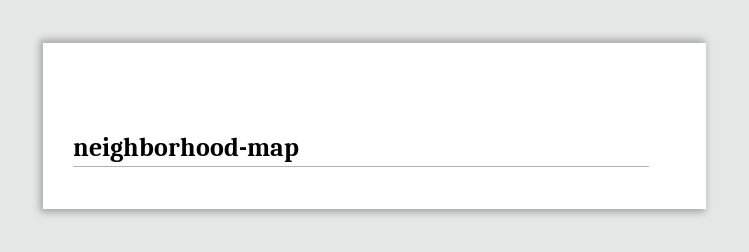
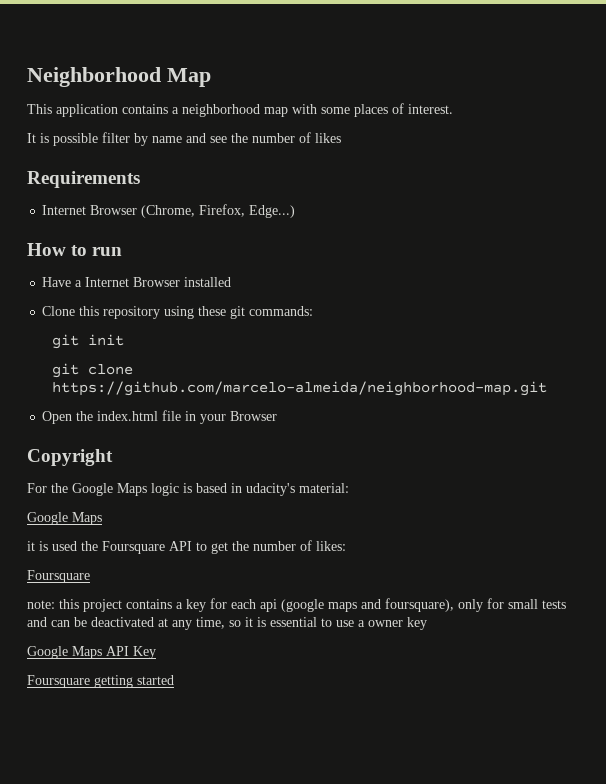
[73,137,299,162] neighborhood-map -> [27,67,211,87] [27,103,453,117] [27,132,341,146] [27,171,140,188] [42,204,296,218] [27,243,123,256] [42,277,232,287] [42,306,314,319] [51,334,124,349] [51,363,133,378] [51,381,547,396] [42,410,278,424] [27,449,113,466] [27,483,349,496] [27,512,102,525] [27,540,346,554] [27,570,90,583] [27,598,566,612] [27,617,427,630] [27,646,156,659] [27,675,174,688] Neighborhood Map // This application contains a neighborhood map with some places of interest. // It is possible filter by name and see the number of likes // Requirements // Internet Browser (Chrome, Firefox, Edge...) // How to run // Have a Internet Browser installed // Clone this repository using these git commands: // git init // git clone https://github.com/marcelo-almeida/neighborhood-map.git // Open the index.html file in your Browser // Copyright // For the Google Maps logic is based in udacity's material: // Google Maps // it is used the Foursquare API to get the number of likes: // Foursquare // note: this project contains a key for each api (google maps and foursquare), only for small tests and can be deactivated at any time, so it is essential to use a owner key // Google Maps API Key // Foursquare getting started

